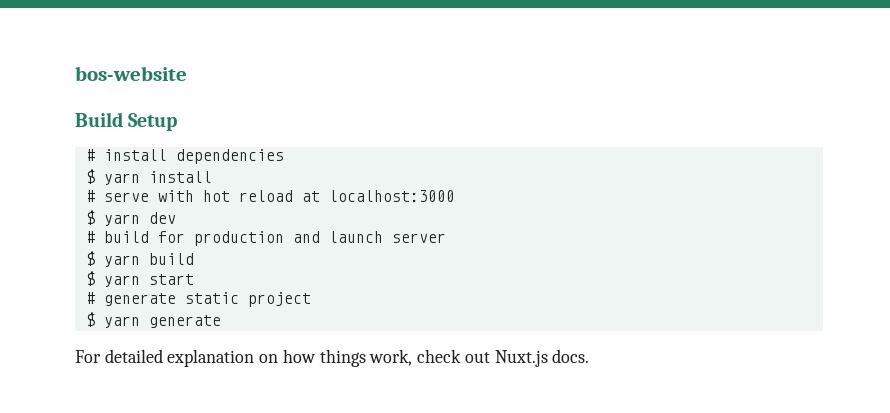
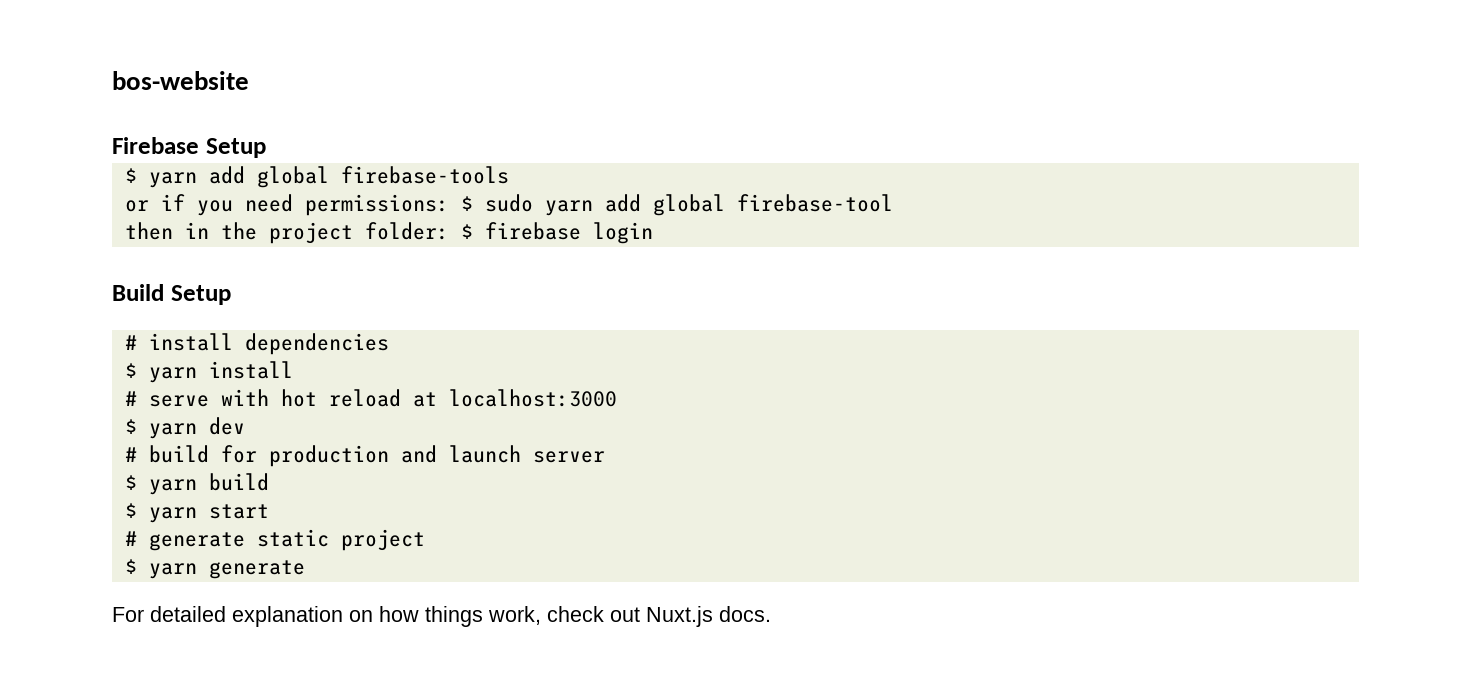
(187, 73) none -> [112,137,266,158] [124,166,509,188] [124,194,893,216] [124,222,653,244] // Firebase Setup // $ yarn add global firebase-tools // or if you need permissions: $ sudo yarn add global firebase-tool // then in the project folder: $ firebase login

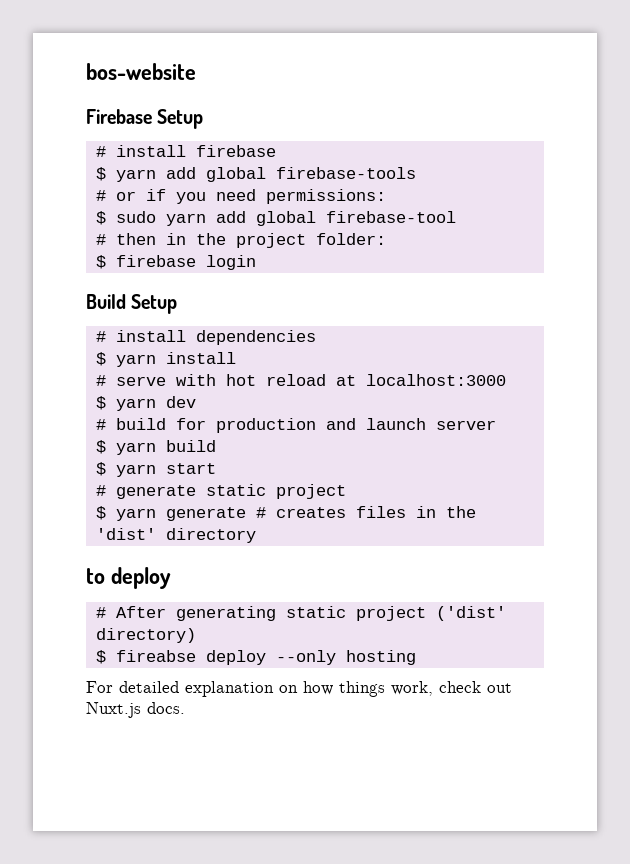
(266, 148) none -> [95,145,276,157] // # install firebase
(509, 175) none -> [95,190,106,201] #
(449, 205) none -> (386, 196) //
(893, 203) none -> [95,234,106,245] #
(449, 231) none -> (386, 239) //
(305, 569) none -> [255,506,476,518] [95,528,256,543] [86,567,171,589] [95,606,506,621] [95,628,196,643] [95,650,416,665] # creates files in the 'dist' directory // to deploy // # After generating static project ('dist' directory) // $ fireabse deploy --only hosting

